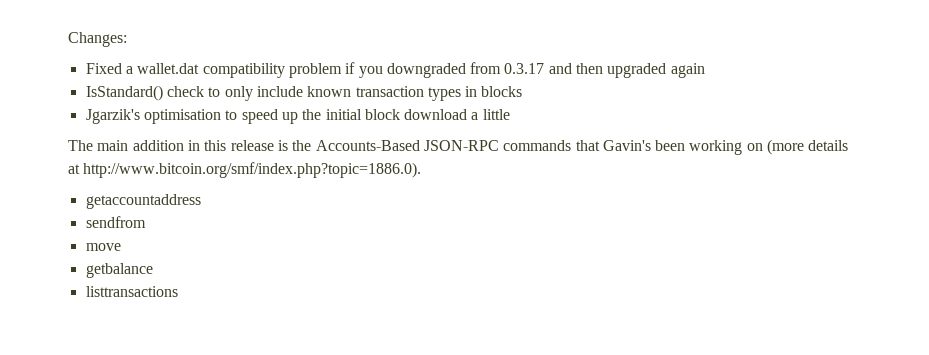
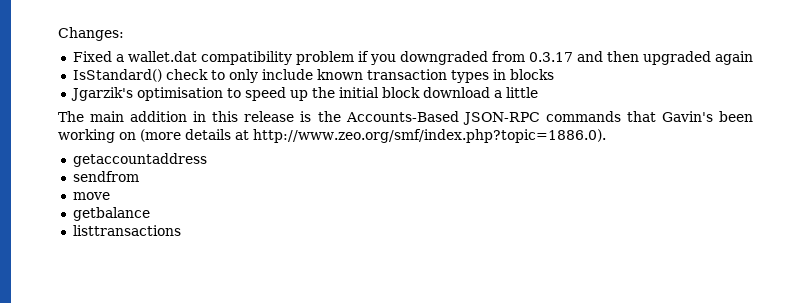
[83,162,422,178] http://www.bitcoin.org/smf/index.php?topic=1886.0). -> [253,129,606,143] http://www.zeo.org/smf/index.php?topic=1886.0).

